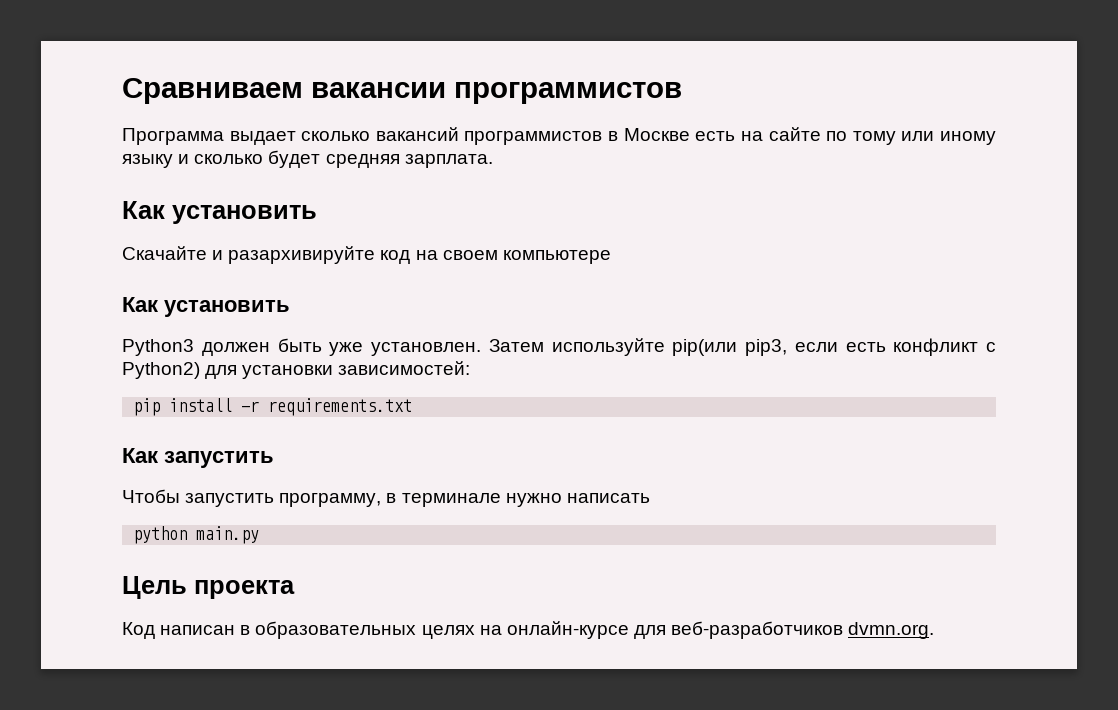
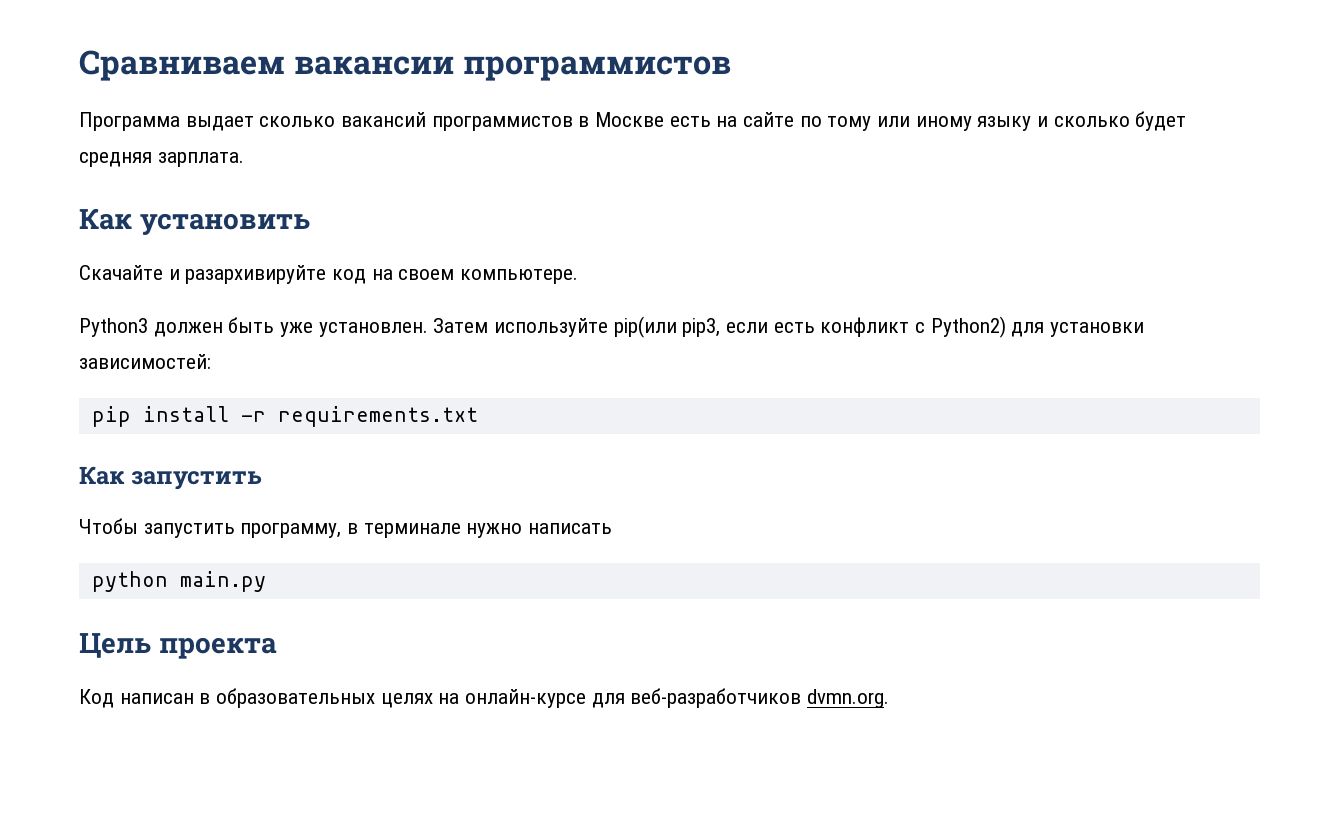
[502,250,611,264] [122,297,290,317] компьютере // Как установить -> [460,269,579,284] компьютере.

